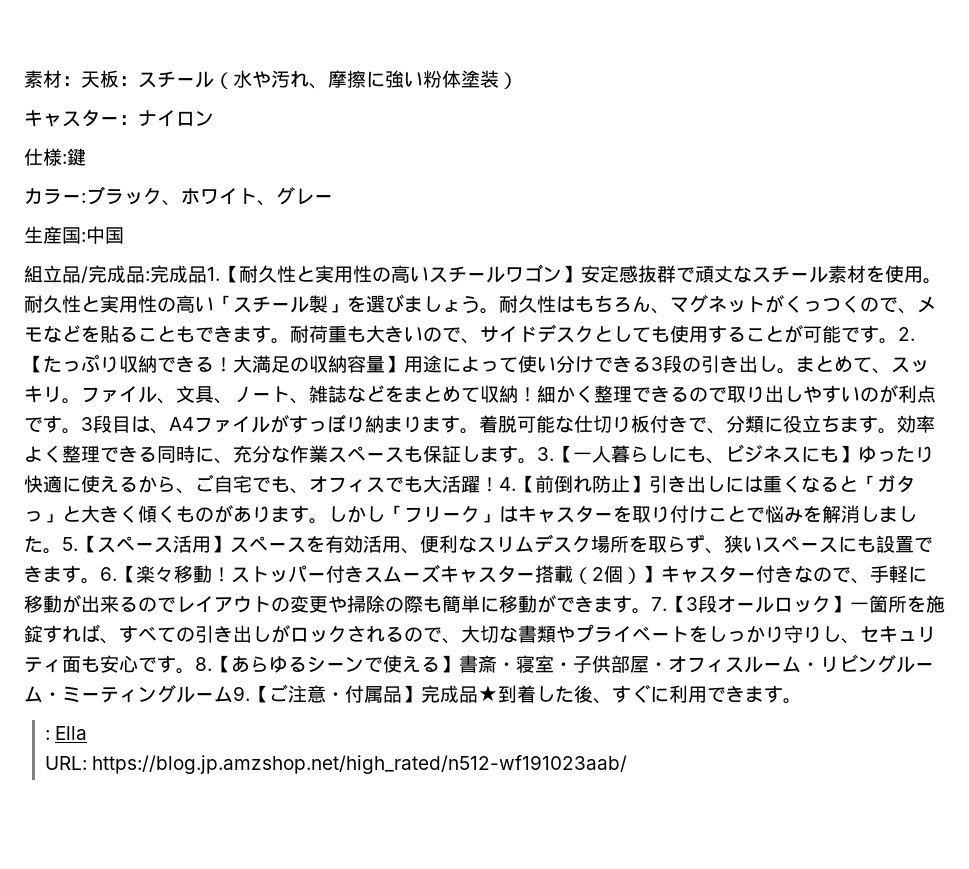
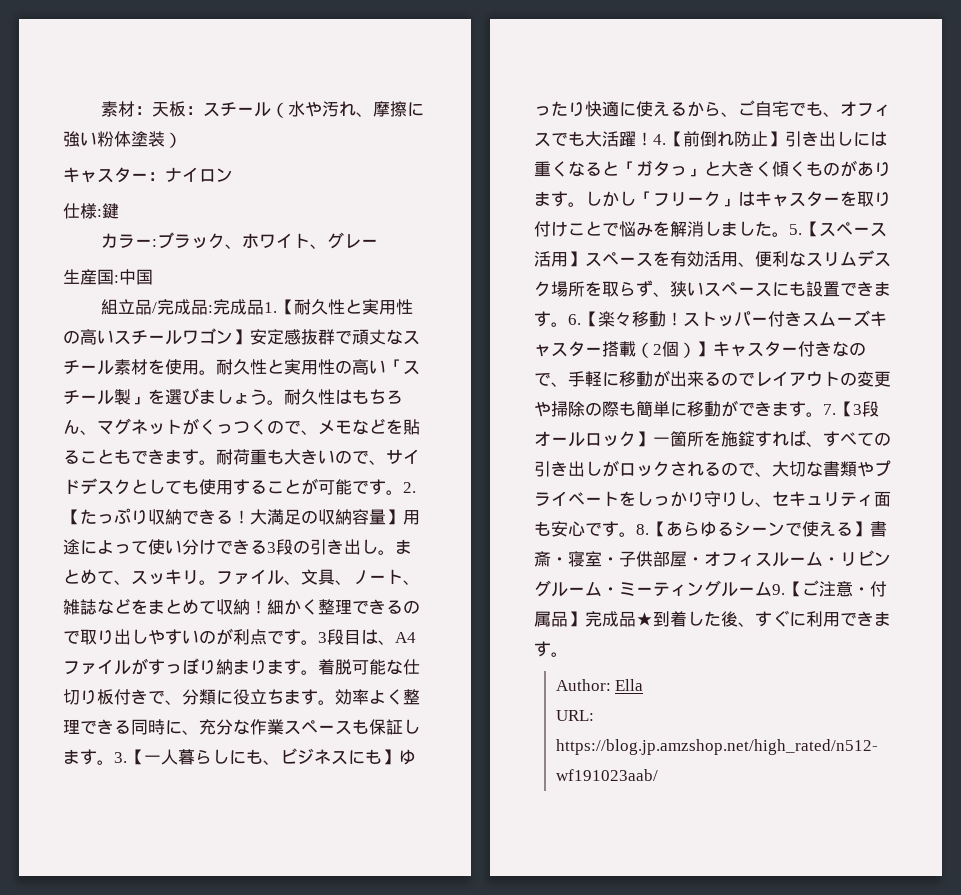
[45,730,51,740] : -> [555,679,611,691] Author:

